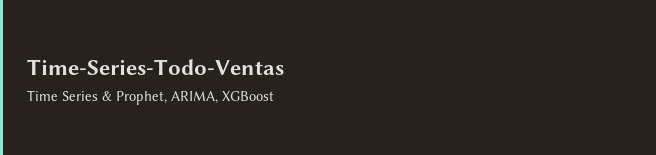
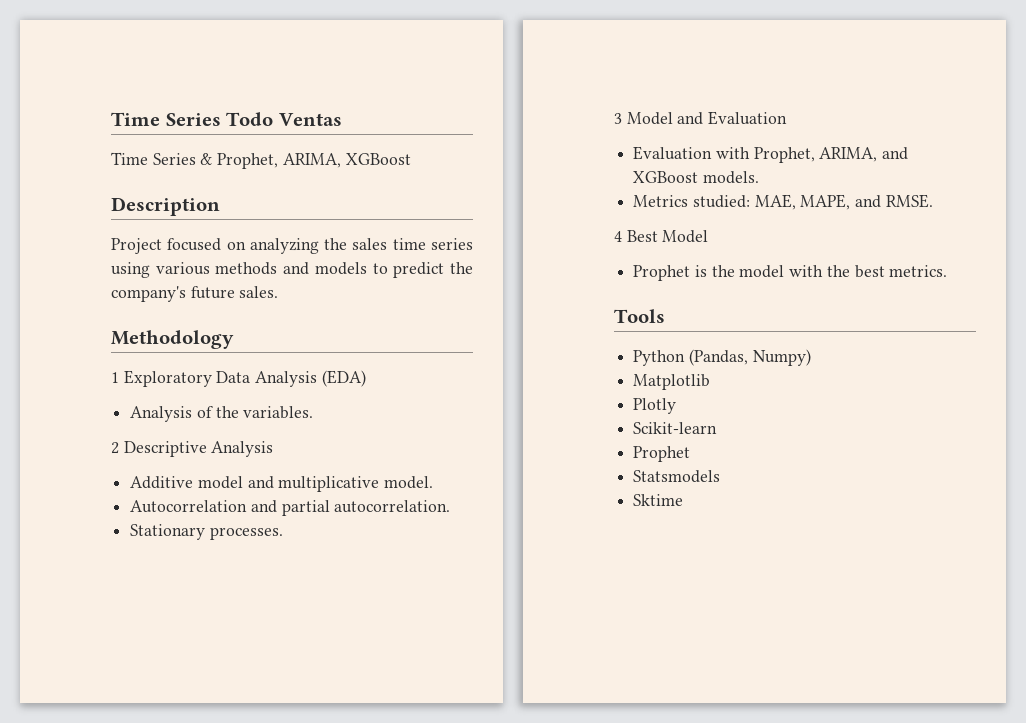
[27,59,284,75] Time-Series-Todo-Ventas -> [111,112,342,126] Time Series Todo Ventas
(274, 96) none -> [111,197,220,216] [111,238,473,254] [111,262,474,278] [111,286,279,302] [111,330,234,349] [111,370,366,387] [130,406,314,422] [111,441,274,457] [130,476,434,492] [130,500,451,516] [130,524,283,540] [614,111,788,125] [633,146,909,163] [633,171,759,184] [633,194,933,210] [614,230,709,243] [633,265,948,281] [614,309,665,323] [633,349,811,366] [633,374,711,390] [633,398,677,414] [633,422,718,434] [633,446,691,462] [633,470,721,483] [633,494,684,506] // Description // Project focused on analyzing the sales time series using various methods and models to predict the company's future sales. // Methodology // 1 Exploratory Data Analysis (EDA) // Analysis of the variables. // 2 Descriptive Analysis // Additive model and multiplicative model. // Autocorrelation and partial autocorrelation. // Stationary processes. // 3 Model and Evaluation // Evaluation with Prophet, ARIMA, and XGBoost models. // Metrics studied: MAE, MAPE, and RMSE. // 4 Best Model // Prophet is the model with the best metrics. // Tools // Python (Pandas, Numpy) // Matplotlib // Plotly // Scikit-learn // Prophet // Statsmodels // Sktime

